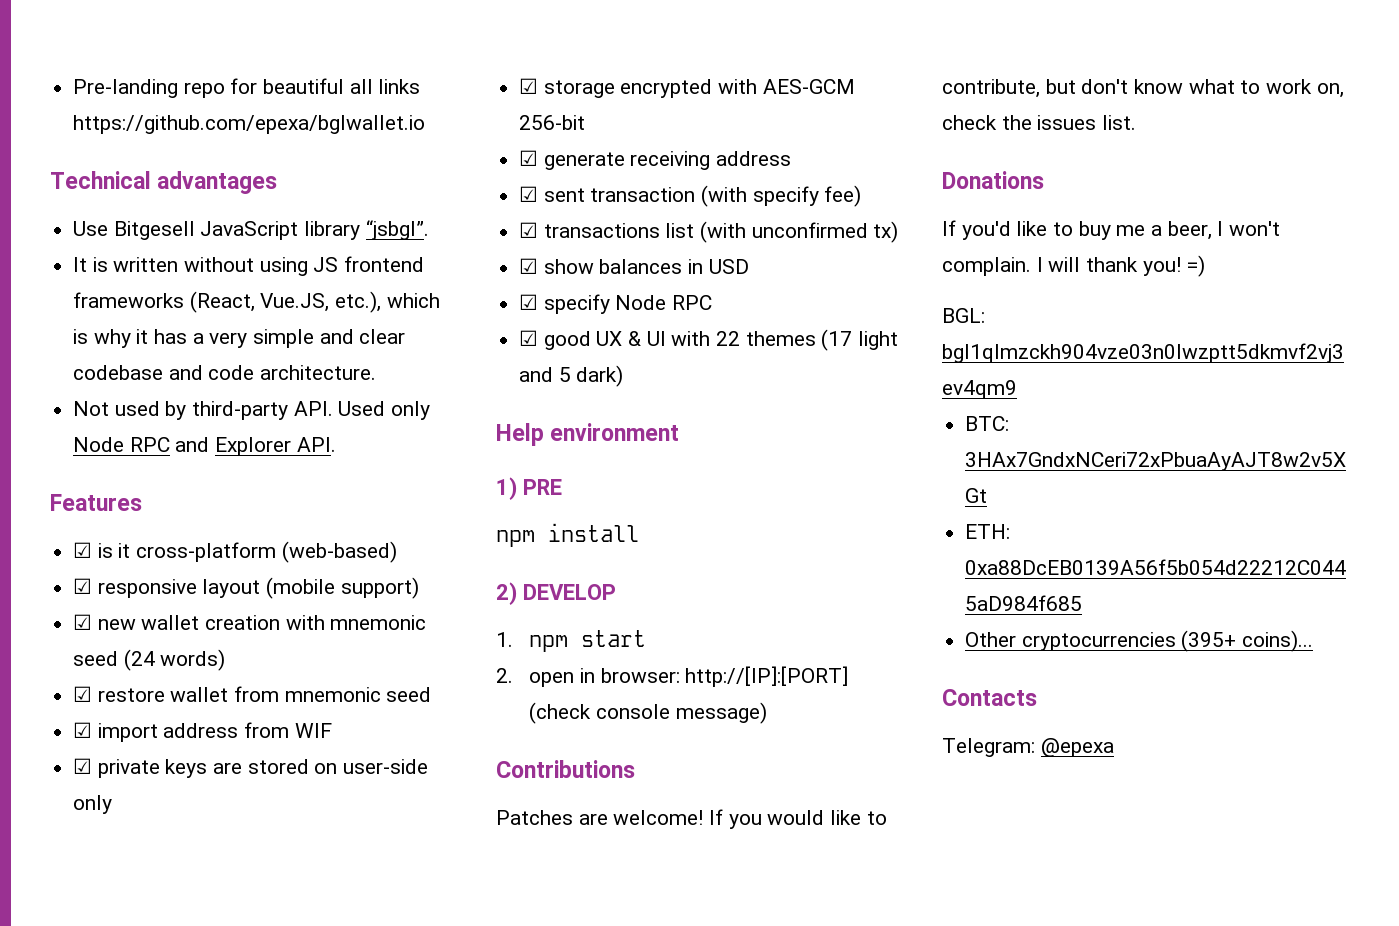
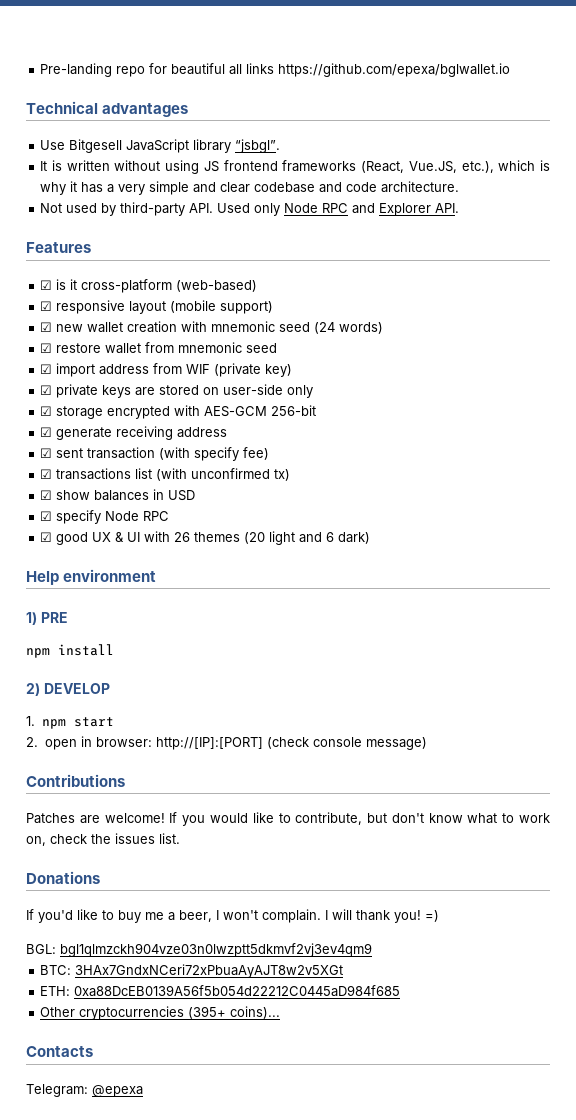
(332, 730) none -> [214,363,293,377] (private key)
[716,329,853,351] 22 themes (17 -> [174,532,266,544] 26 themes (20
[558,367,571,382] 5 -> [326,532,335,542] 6

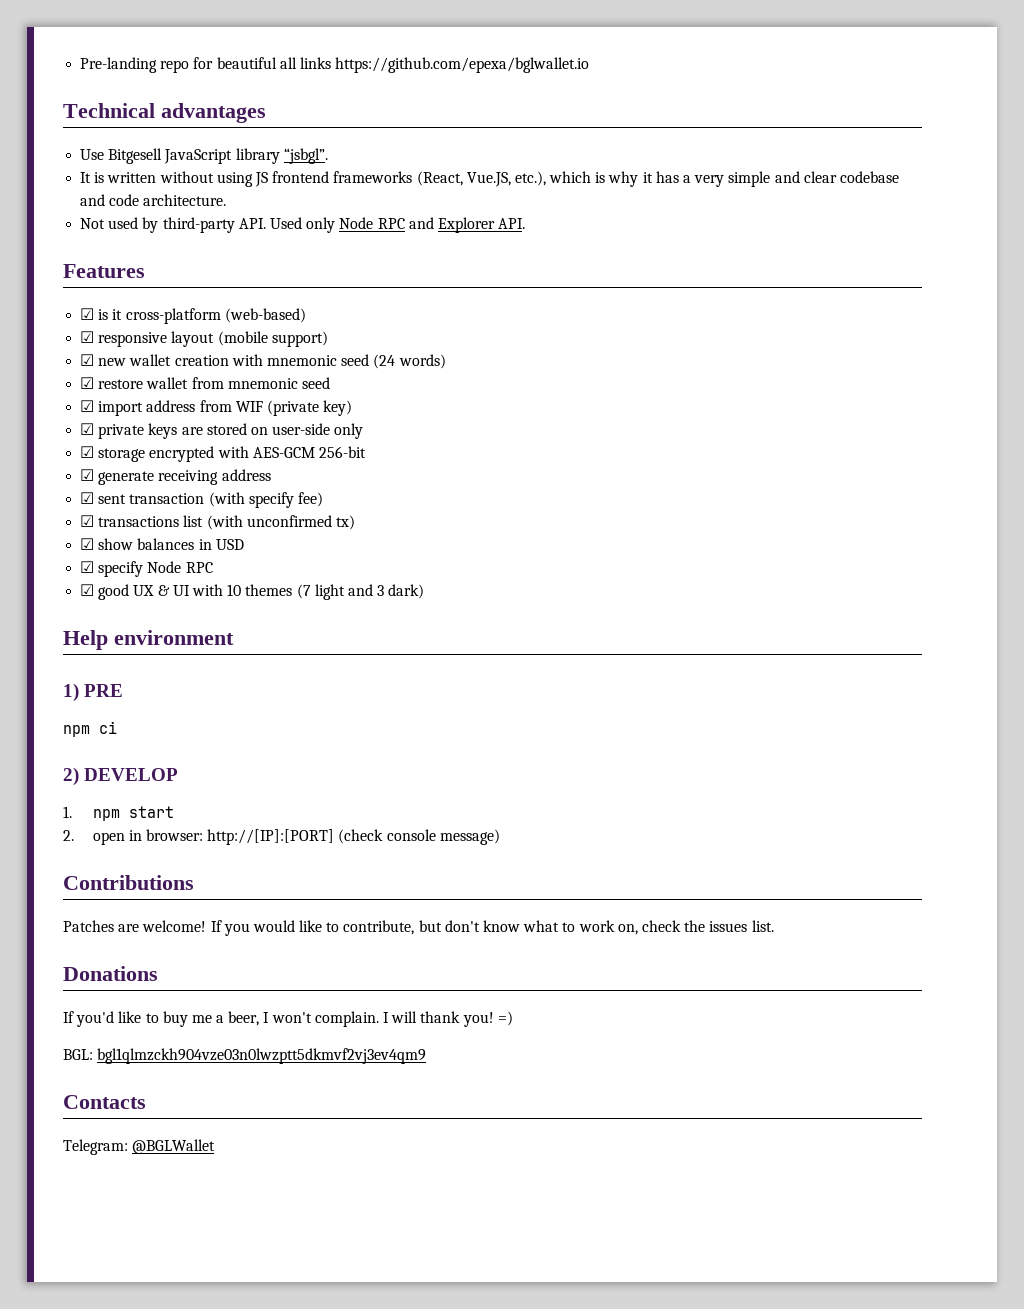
[174,532,266,544] 26 themes (20 -> [227,584,311,599] 10 themes (7
[326,532,335,542] 6 -> [377,585,385,596] 3
[58,644,114,656] install -> [99,721,117,734] ci
[40,964,344,978] [40,985,401,997] [40,1006,281,1020] // BTC: 3HAx7GndxNCeri72xPbuaAyAJT8w2v5XGt // ETH: 0xa88DcEB0139A56f5b054d22212C0445aD984f685 // Other cryptocurrencies (395+ coins)... -> (427, 1056) none
[92,1085,143,1097] @epexa -> [132,1139,216,1154] @BGLWallet

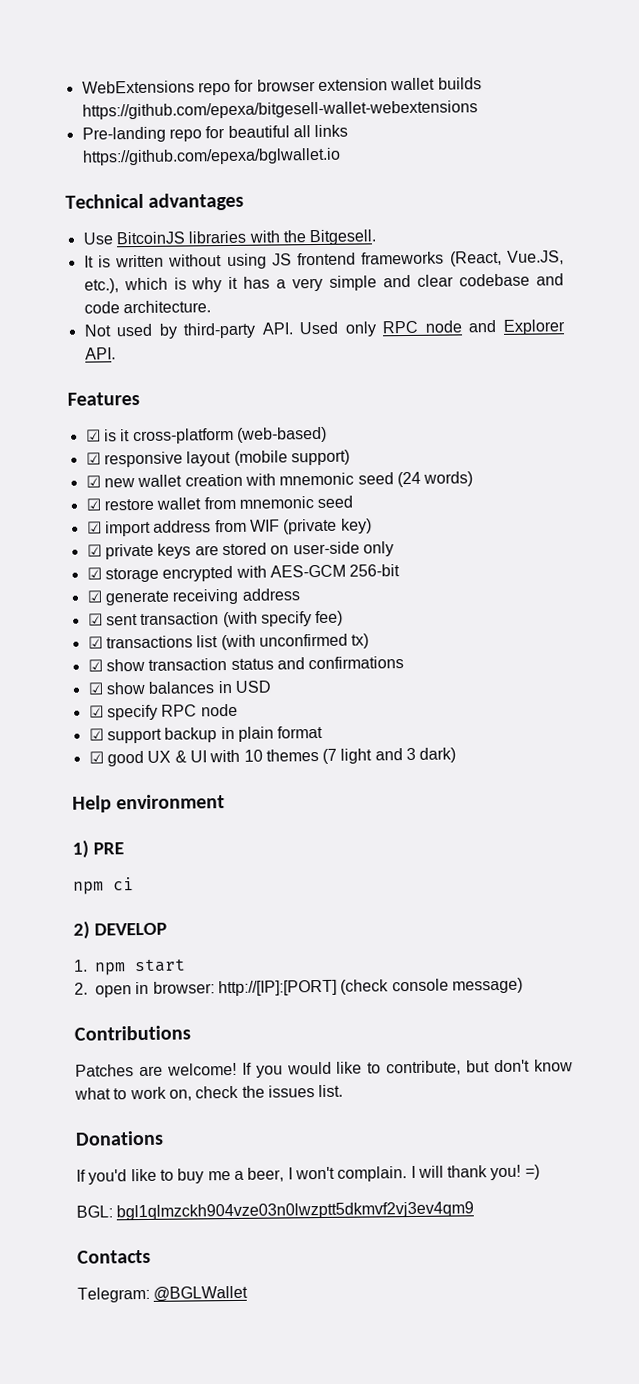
(80, 65) none -> [81,77,482,96] [81,100,478,120] WebExtensions repo for browser extension wallet builds https://github.com/epexa/bitgesell-wallet-webextensions //
[108,148,328,164] Bitgesell JavaScript library “jsbgl”. -> [115,229,378,246] BitcoinJS libraries with the Bitgesell.
[339,217,405,229] Node RPC -> [382,320,462,334] RPC node
(355, 522) none -> [87,656,405,672] // ☑ show transaction status and confirmations
[147,561,213,573] Node RPC -> [161,703,238,717] [88,725,324,744] RPC node // ☑ support backup in plain format

